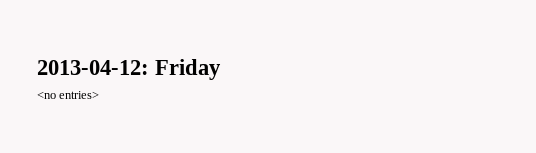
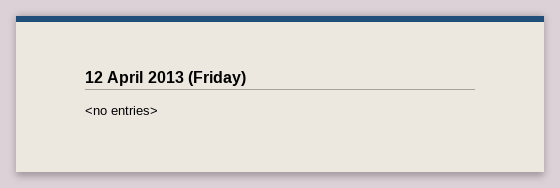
[37,59,222,80] 2013-04-12: Friday -> [85,71,246,86] 12 April 2013 (Friday)

